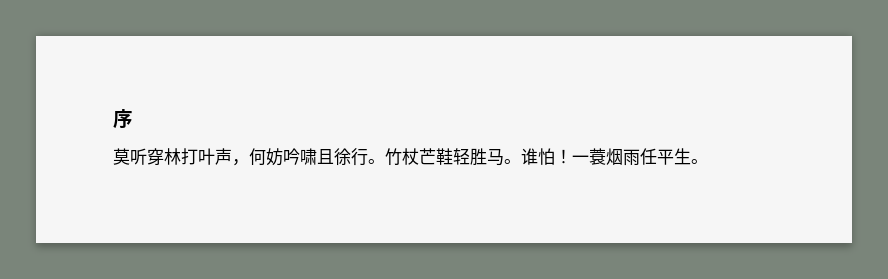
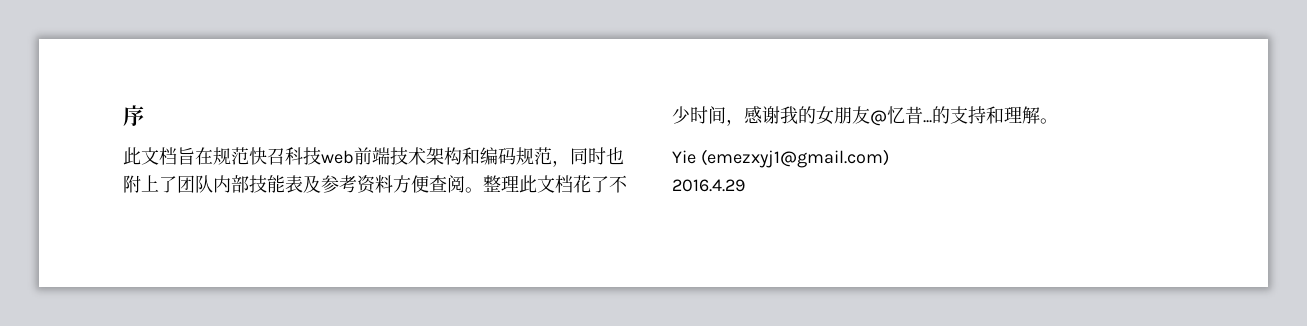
[113,148,708,166] 莫听穿林打叶声，何妨吟啸且徐行。竹杖芒鞋轻胜马。谁怕！一蓑烟雨任平生。 -> [123,147,624,167] [123,175,627,194] [672,106,1058,126] [672,149,889,168] [672,179,745,192] 此文档旨在规范快召科技web前端技术架构和编码规范，同时也附上了团队内部技能表及参考资料方便查阅。整理此文档花了不少时间，感谢我的女朋友@忆昔...的支持和理解。 // Yie (emezxyj1@gmail.com) // 2016.4.29

